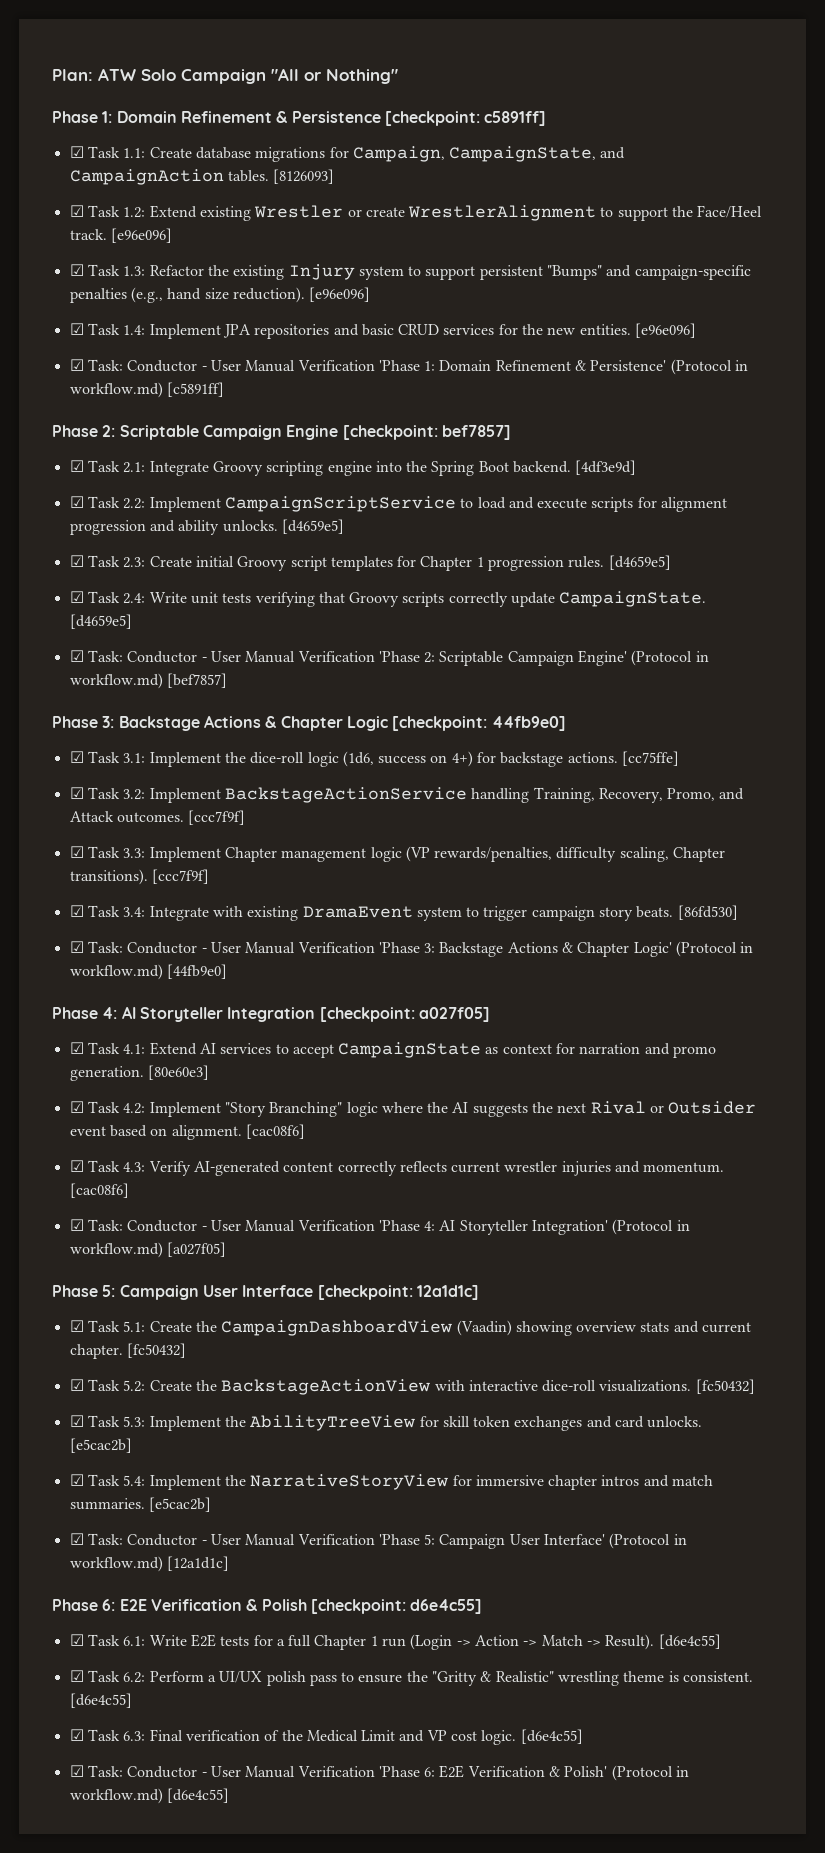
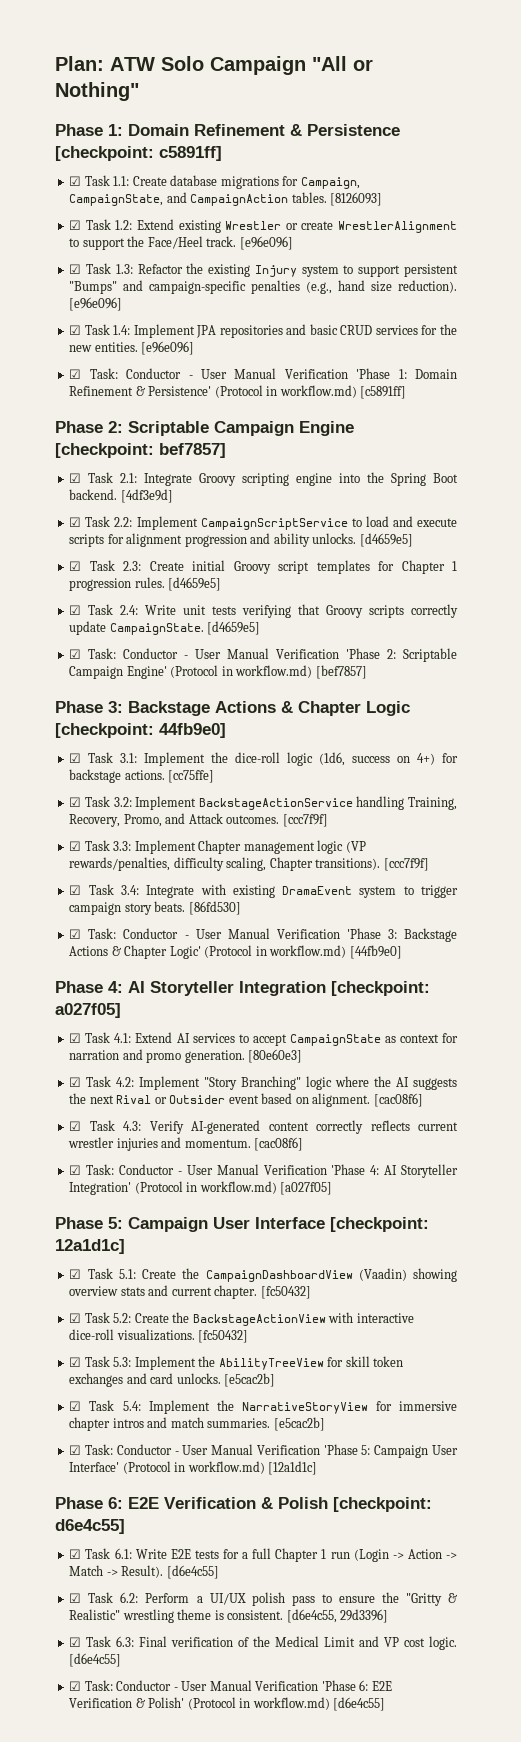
[69,1693,132,1708] [d6e4c55] -> [286,1609,389,1623] [d6e4c55, 29d3396]

